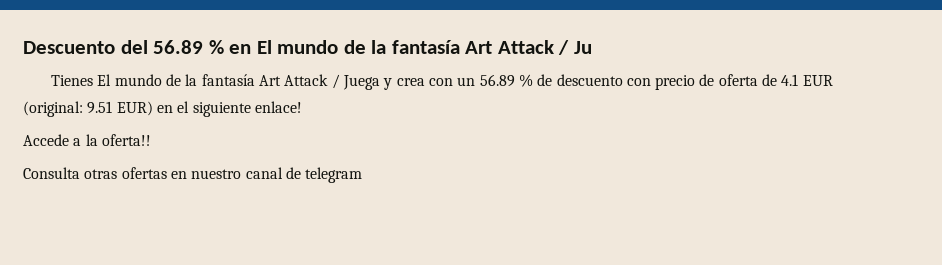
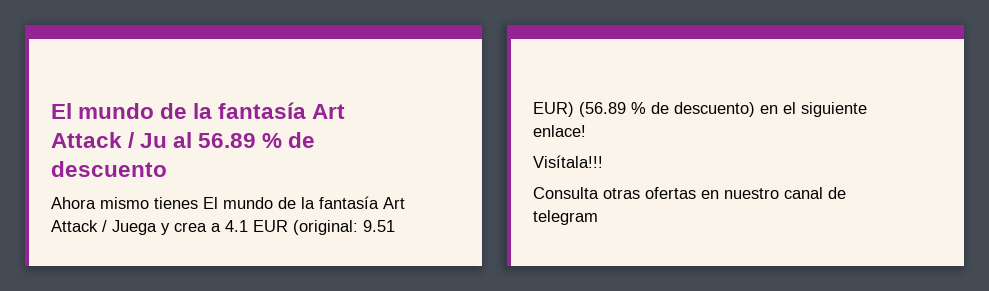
[23,40,252,54] Descuento del 56.89 % en -> (51, 111) none
[51,75,94,86] // Tienes -> [173,132,316,148] [51,161,167,177] [51,197,198,209] al 56.89 % de descuento // Ahora mismo tienes
[428,74,778,90] con un 56.89 % de descuento con precio de oferta de -> [211,223,221,232] a
(153, 108) none -> [579,102,755,117] (56.89 % de descuento)
[23,134,151,146] Accede a la oferta!! -> [533,155,603,168] Visítala!!!

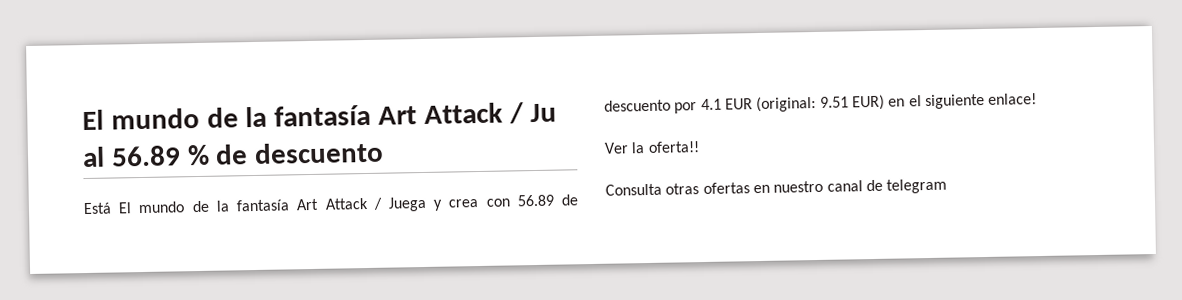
[51,197,198,209] Ahora mismo tienes -> [83,202,112,215] Está
[211,223,221,232] a -> [485,194,578,207] [604,99,698,114] con 56.89 de descuento por
[579,102,755,117] (56.89 % de descuento) -> (885, 102) none
[533,155,603,168] Visítala!!! -> [604,141,700,154] Ver la oferta!!

